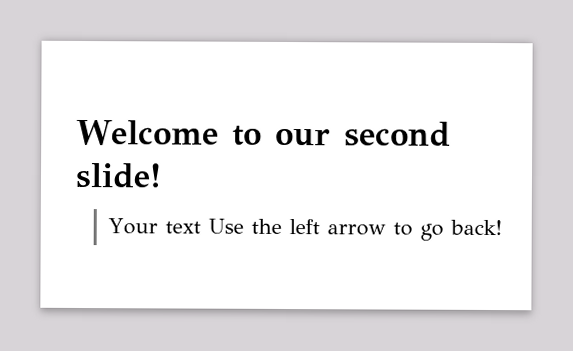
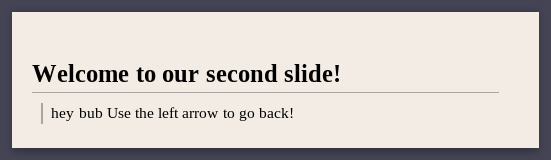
[107,218,201,235] Your text -> [51,108,103,121] hey bub

